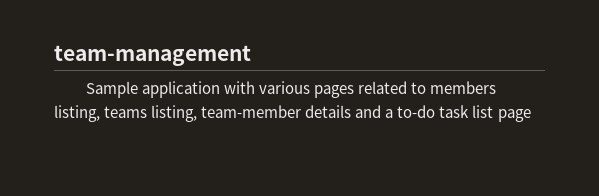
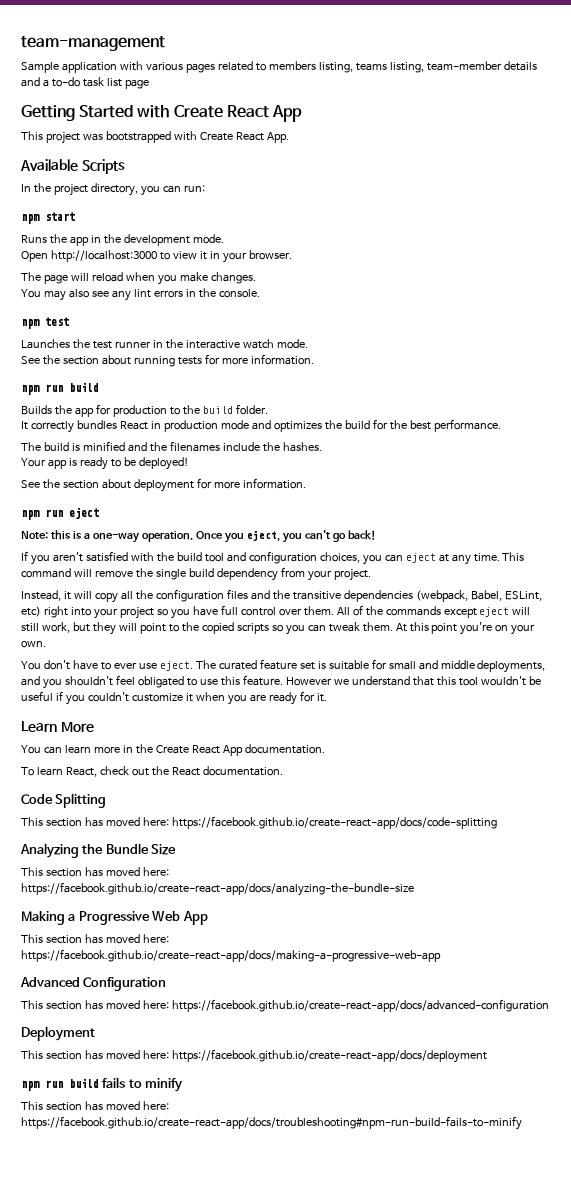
(531, 115) none -> [21,105,302,122] [21,131,289,144] [20,159,125,174] [21,183,205,196] [21,212,75,224] [21,234,224,246] [21,250,292,263] [21,272,256,285] [21,288,260,301] [21,317,69,329] [21,339,308,349] [21,354,314,367] [21,382,99,395] [21,404,268,417] [21,419,501,433] [21,441,322,452] [21,457,189,470] [21,478,306,492] [21,507,99,520] [21,530,376,543] [21,551,525,565] [21,567,371,581] [21,589,542,603] [21,605,531,619] [21,622,536,635] [21,641,46,648] [21,659,546,673] [21,675,541,689] [21,691,327,705] [21,721,94,732] [21,744,325,756] [21,766,283,777] [21,793,107,808] [21,816,497,829] [20,843,177,858] [21,867,169,877] [21,882,414,896] [21,911,208,925] [21,934,169,944] [21,949,441,962] [20,977,167,991] [21,999,549,1012] [21,1026,95,1041] [21,1049,487,1063] [21,1077,184,1092] [21,1101,169,1111] [21,1116,522,1130] // Getting Started with Create React App // This project was bootstrapped with Create React App. // Available Scripts // In the project directory, you can run: // npm start // Runs the app in the development mode. // Open http://localhost:3000 to view it in your browser. // The page will reload when you make changes. // You may also see any lint errors in the console. // npm test // Launches the test runner in the interactive watch mode. // See the section about running tests for more information. // npm run build // Builds the app for production to the build folder. // It correctly bundles React in production mode and optimizes the build for the best performance. // The build is minified and the filenames include the hashes. // Your app is ready to be deployed! // See the section about deployment for more information. // npm run eject // Note: this is a one-way operation. Once you eject, you can't go back! // If you aren't satisfied with the build tool and configuration choices, you can eject at any time. This command will remove the single build dependency from your project. // Instead, it will copy all the configuration files and the transitive dependencies (webpack, Babel, ESLint, etc) right into your project so you have full control over them. All of the commands except eject will still work, but they will point to the copied scripts so you can tweak them. At this point you're on your own. // You don't have to ever use eject. The curated feature set is suitable for small and middle deployments, and you shouldn't feel obligated to use this feature. However we understand that this tool wouldn't be useful if you couldn't customize it when you are ready for it. // Learn More // You can learn more in the Create React App documentation. // To learn React, check out the React documentation. // Code Splitting // This section has moved here: https://facebook.github.io/create-react-app/docs/code-splitting // Analyzing the Bundle Size // This section has moved here: https://facebook.github.io/create-react-app/docs/analyzing-the-bundle-size // Making a Progressive Web App // This section has moved here: https://facebook.github.io/create-react-app/docs/making-a-progressive-web-app // Advanced Configuration // This section has moved here: https://facebook.github.io/create-react-app/docs/advanced-configuration // Deployment // This section has moved here: https://facebook.github.io/create-react-app/docs/deployment // npm run build fails to minify // This section has moved here: https://facebook.github.io/create-react-app/docs/troubleshooting#npm-run-build-fails-to-minify

